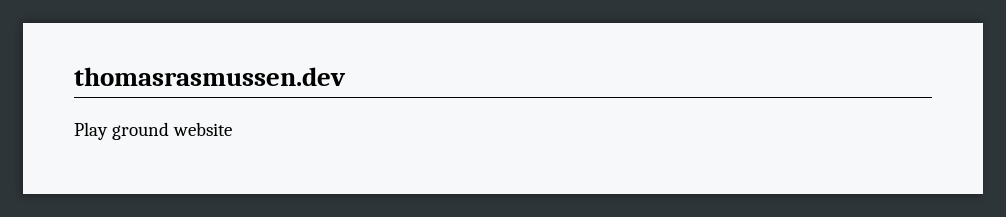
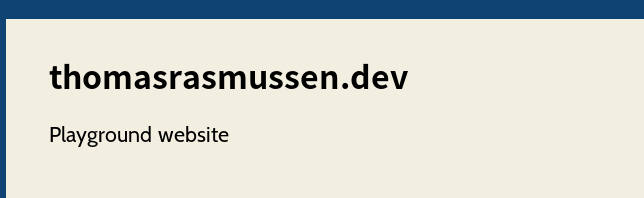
[74,122,170,140] Play ground -> [49,126,152,147] Playground

